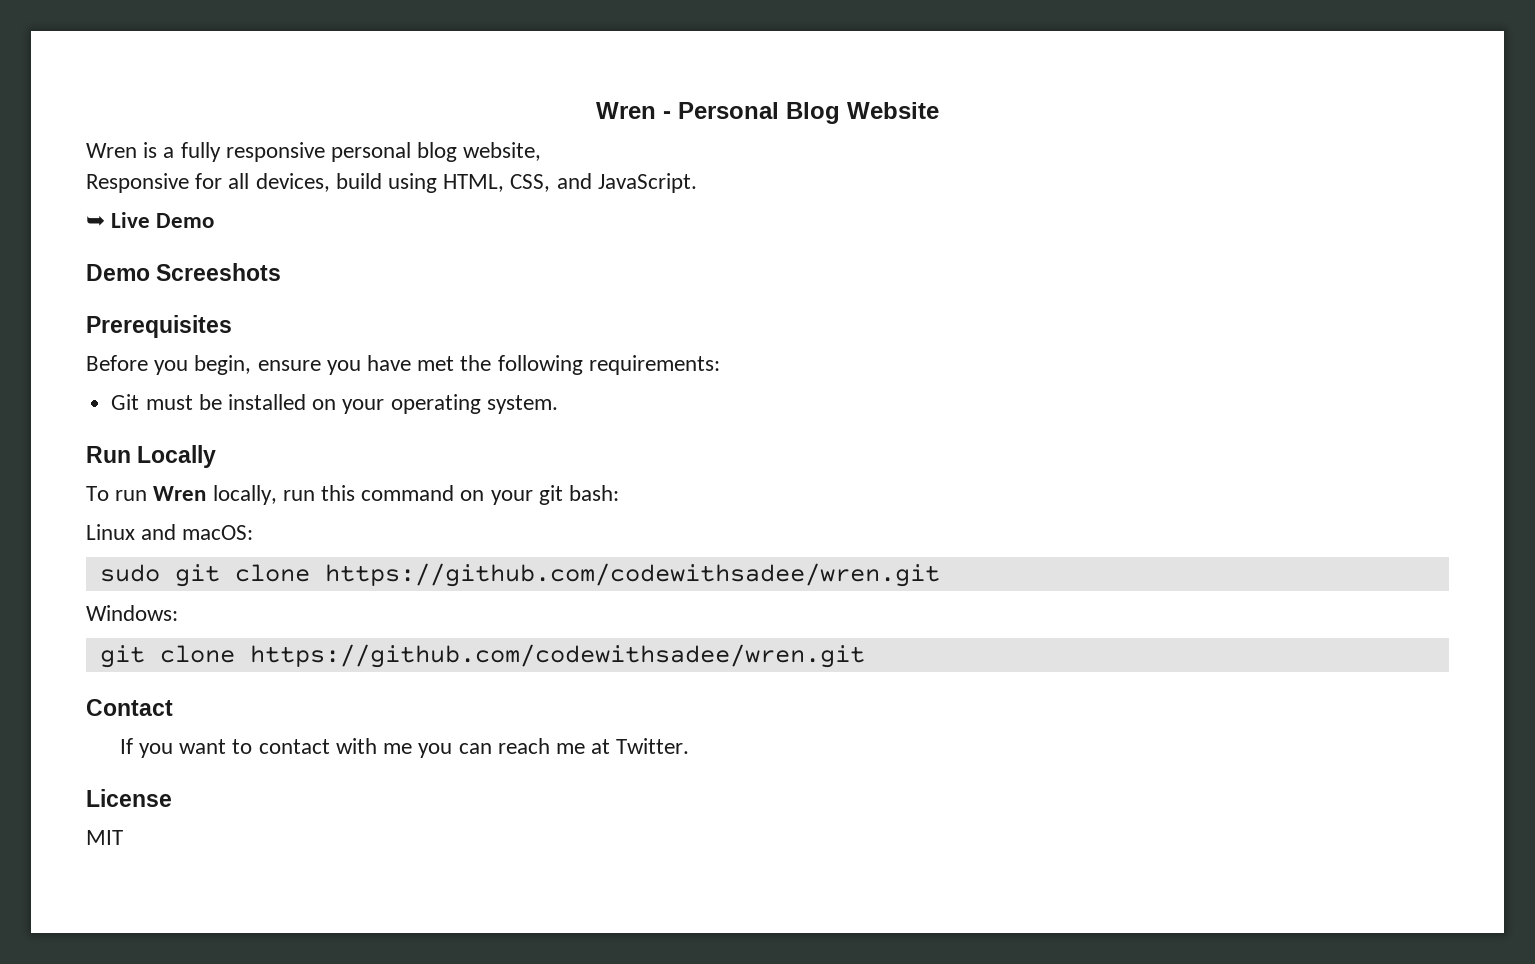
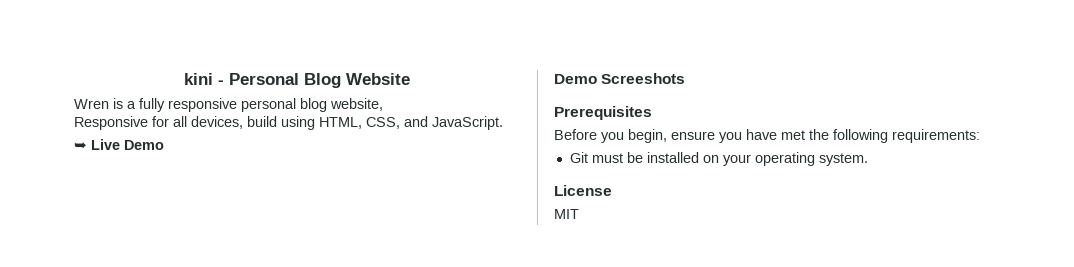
[596,102,656,119] Wren -> [184,73,213,85] kini
[86,445,217,468] [86,485,620,505] [86,524,254,540] [99,563,940,587] [86,605,178,621] [99,644,865,668] [86,699,173,716] [119,738,690,758] // Run Locally // To run Wren locally, run this command on your git bash: // Linux and macOS: // sudo git clone https://github.com/codewithsadee/wren.git // Windows: // git clone https://github.com/codewithsadee/wren.git // Contact // If you want to contact with me you can reach me at Twitter. -> (868, 159) none

